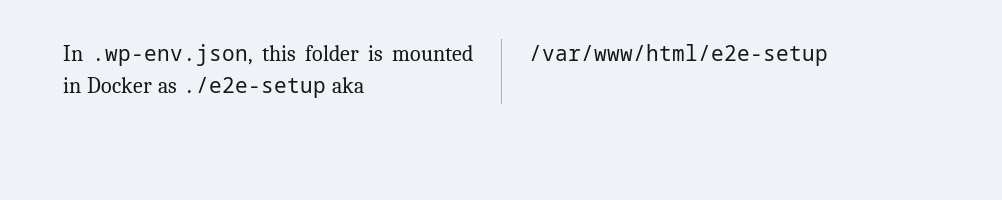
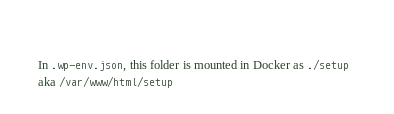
[182,77,364,98] [529,44,828,66] ./e2e-setup aka /var/www/html/e2e-setup -> [307,59,350,71] [38,76,174,88] ./setup aka /var/www/html/setup

